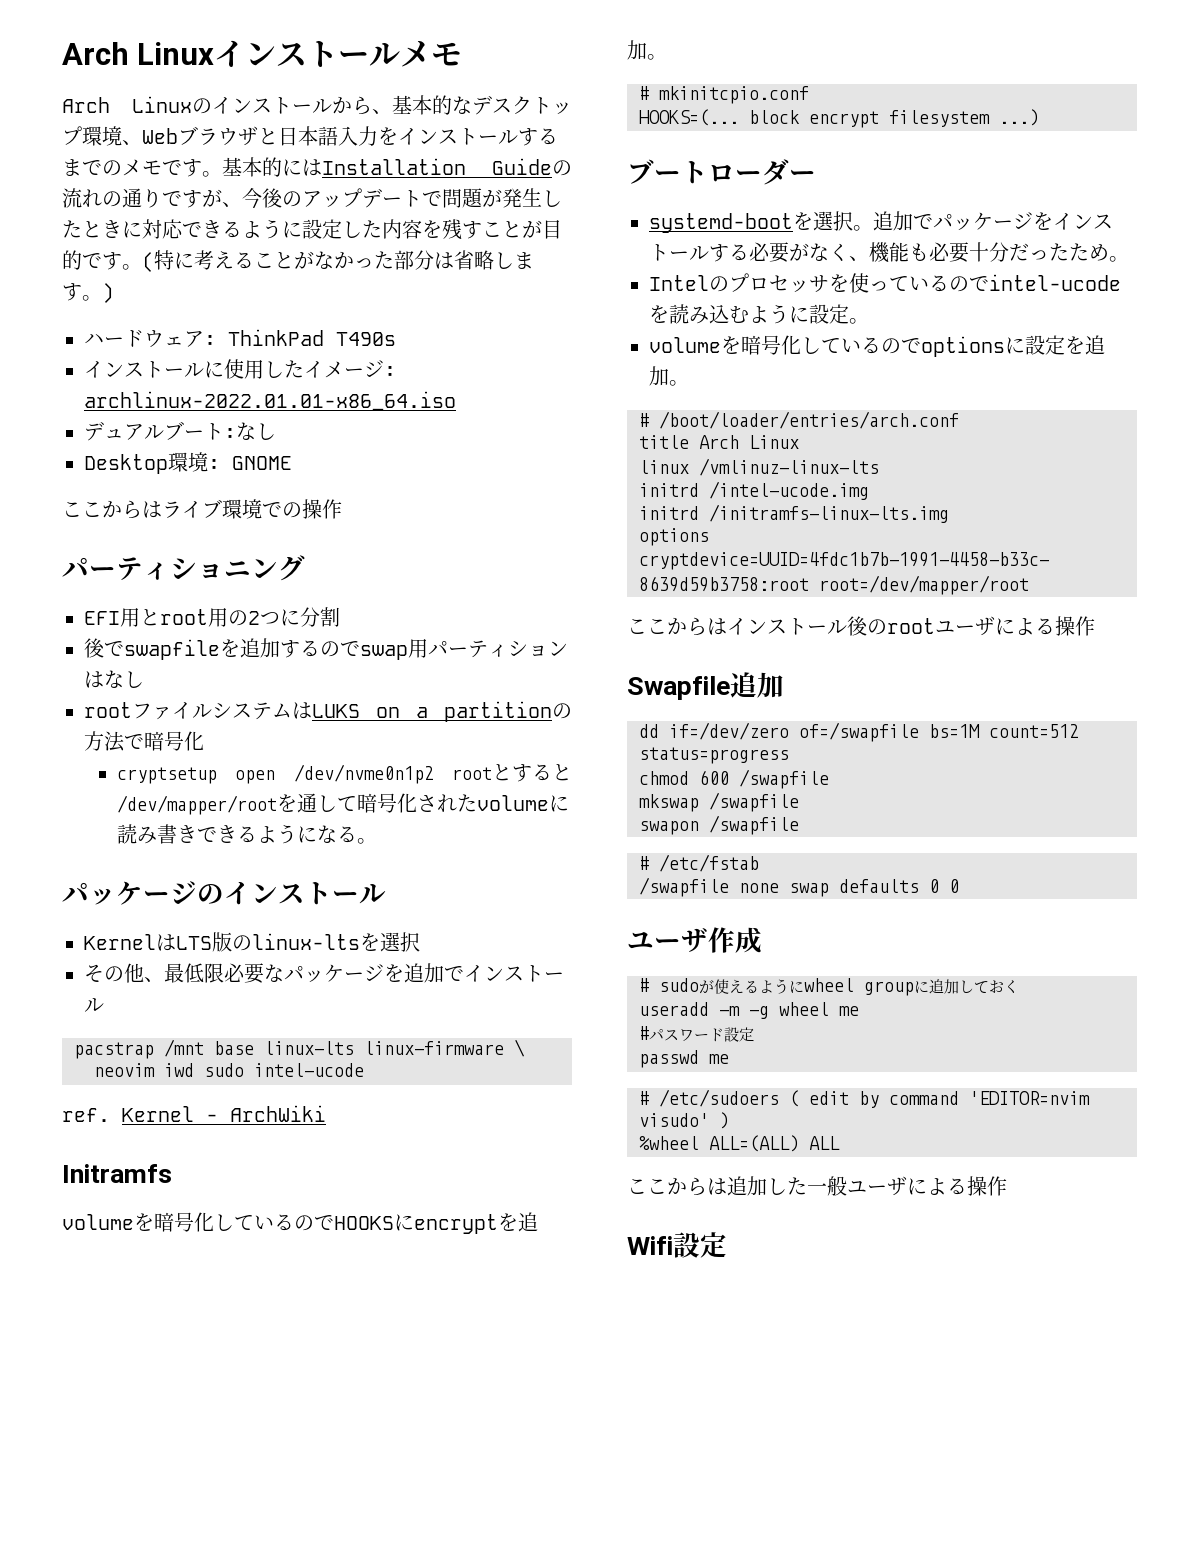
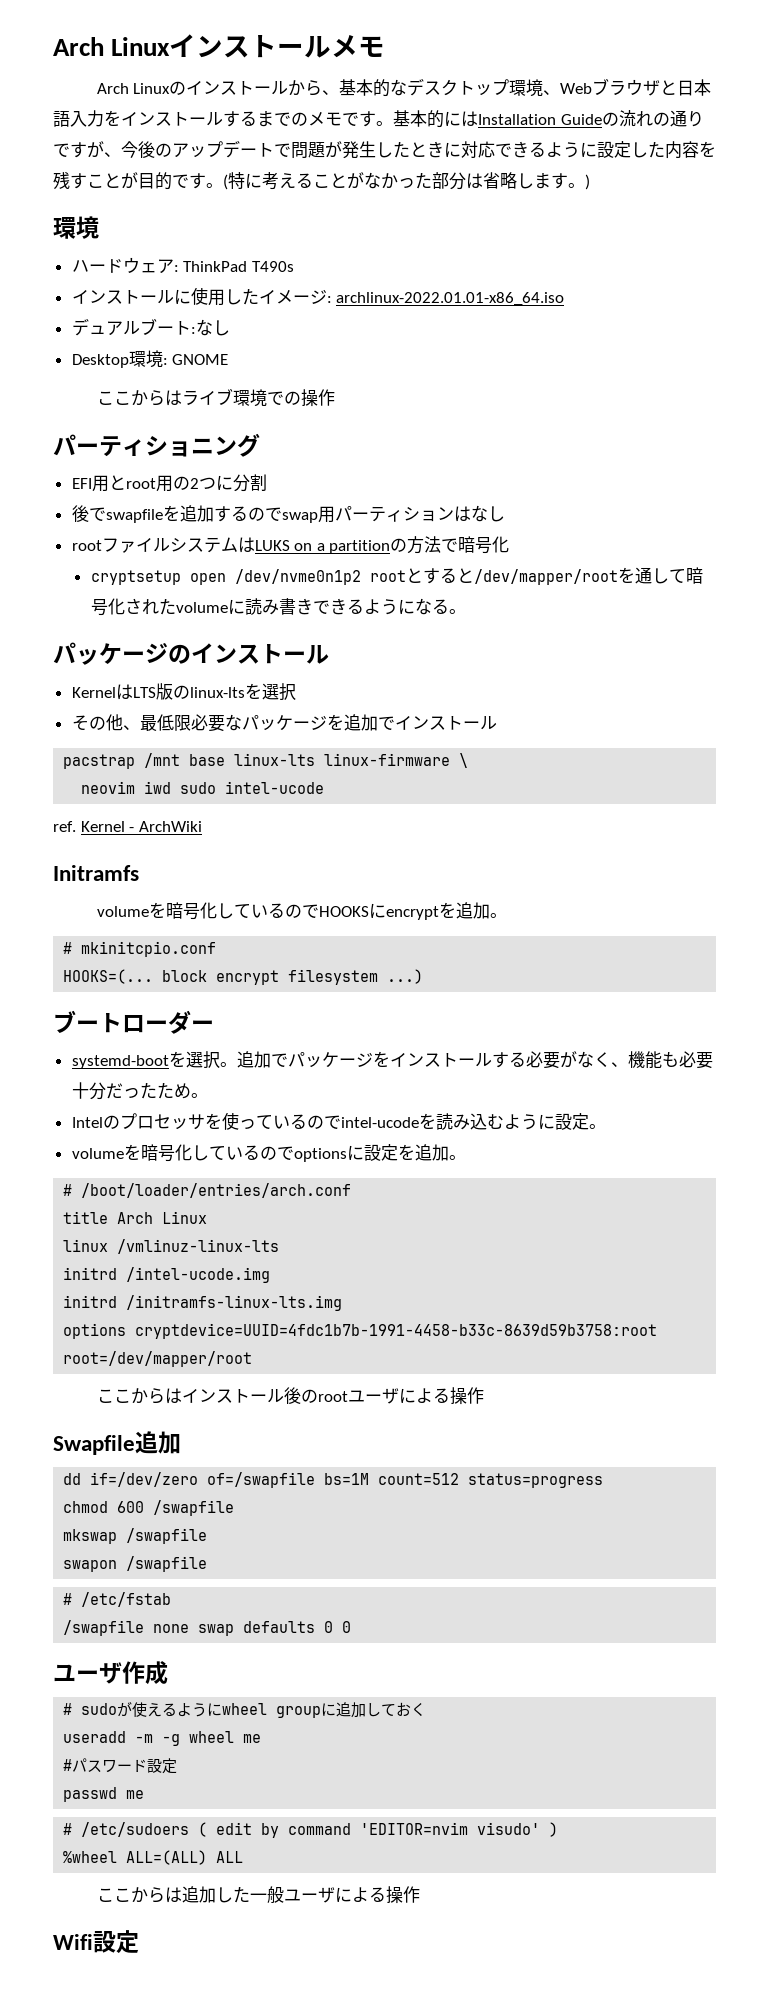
(114, 293) none -> [53,216,99,239] // 環境

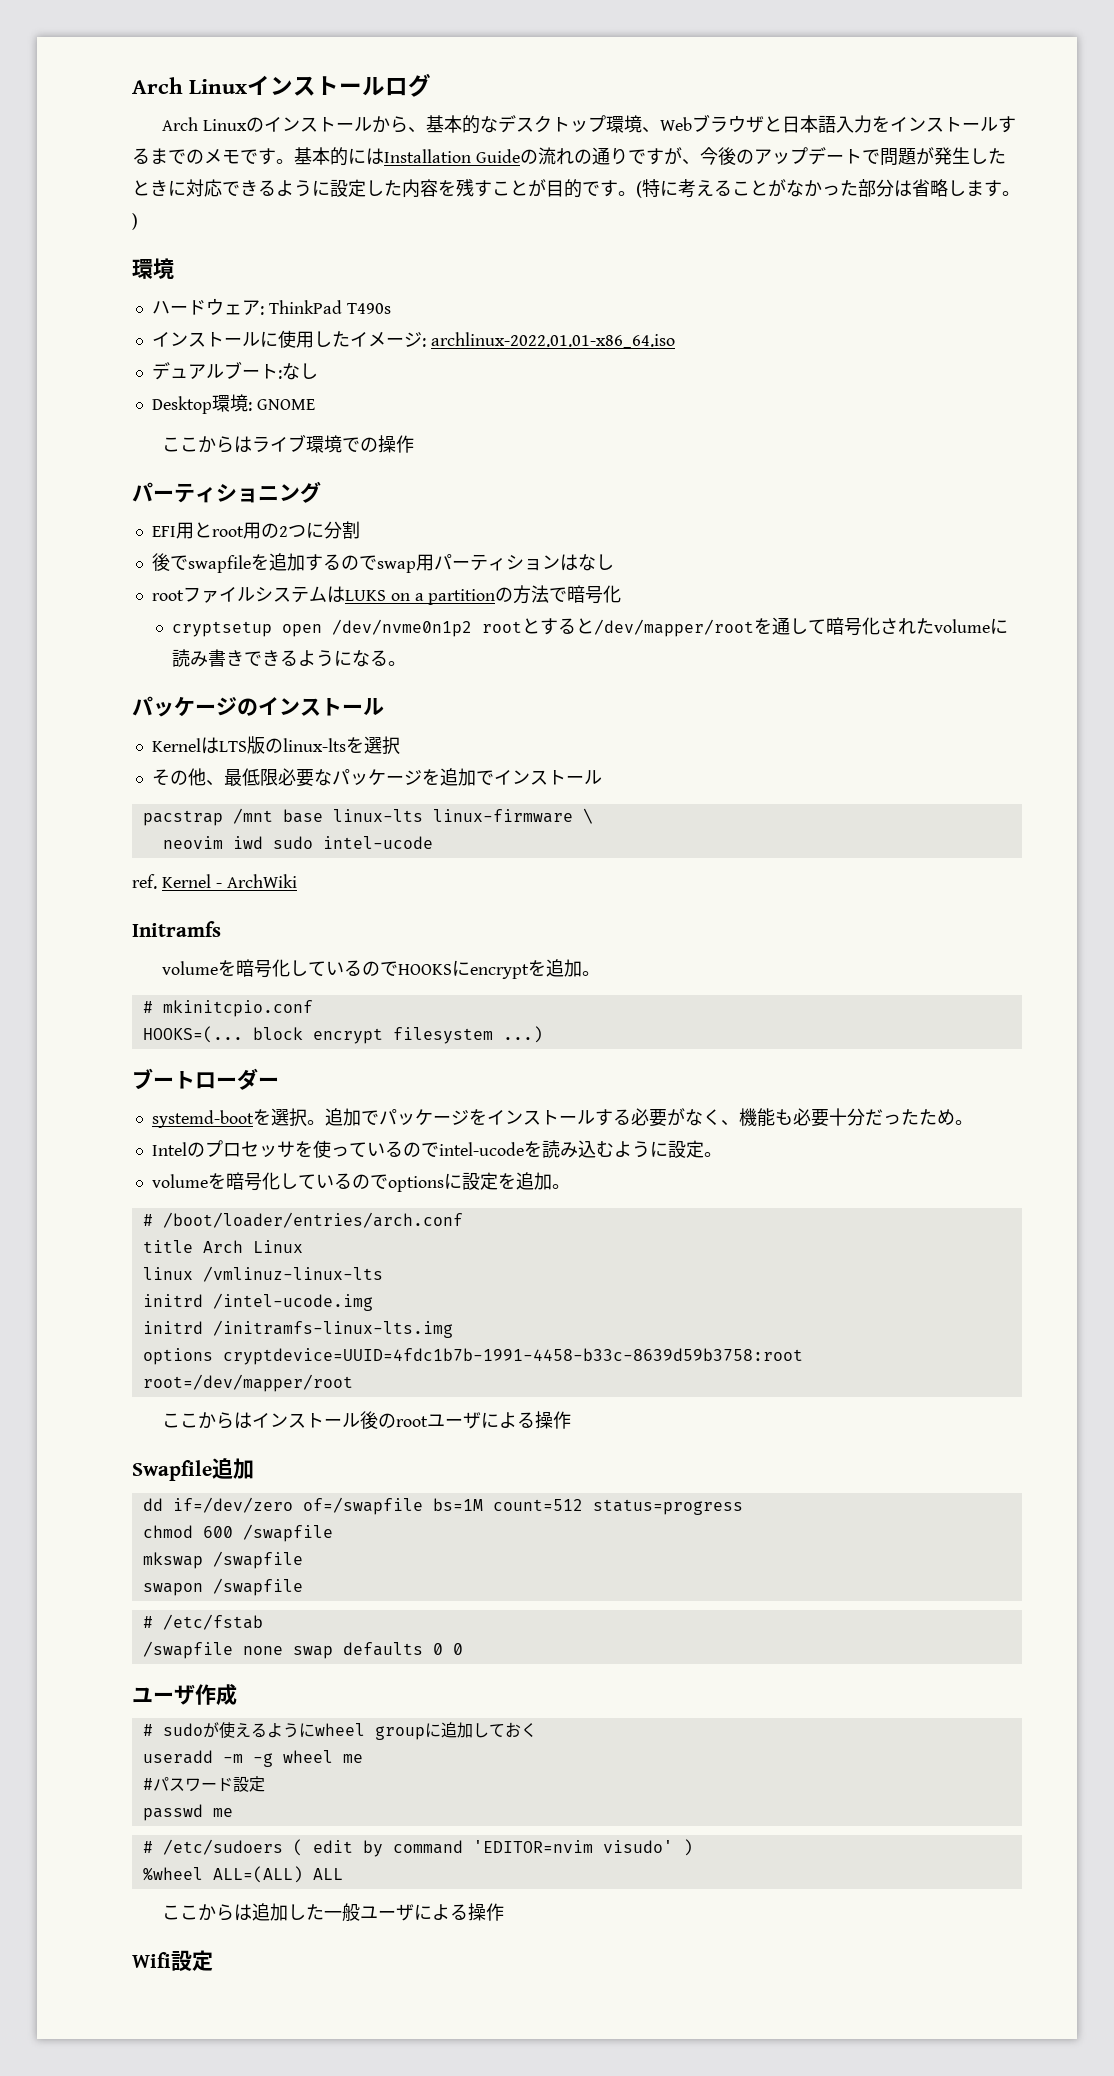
[331,35,386,58] メモ -> [385,73,432,97] ログ

